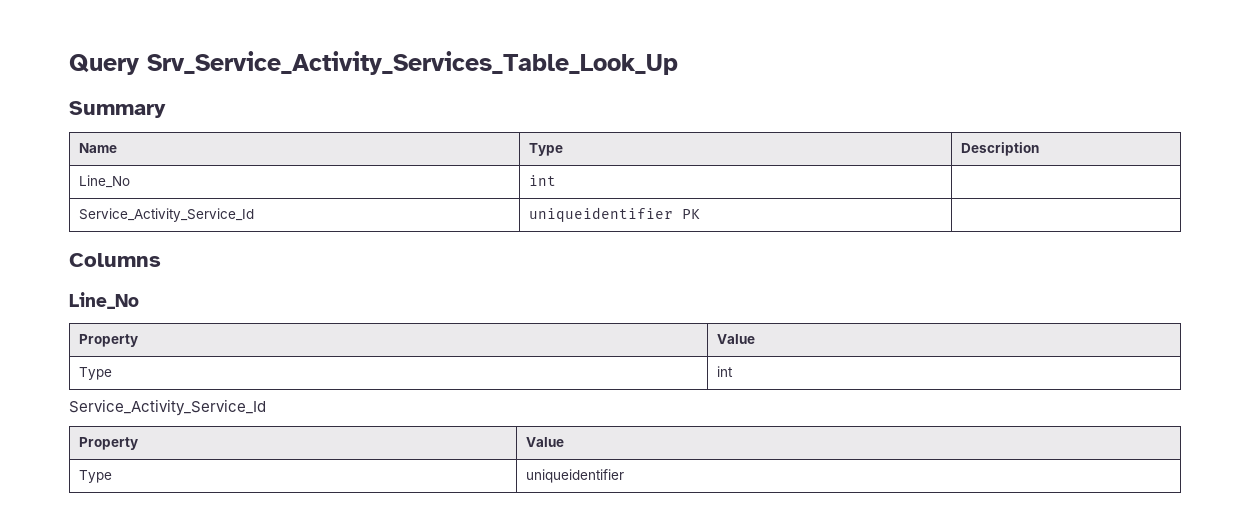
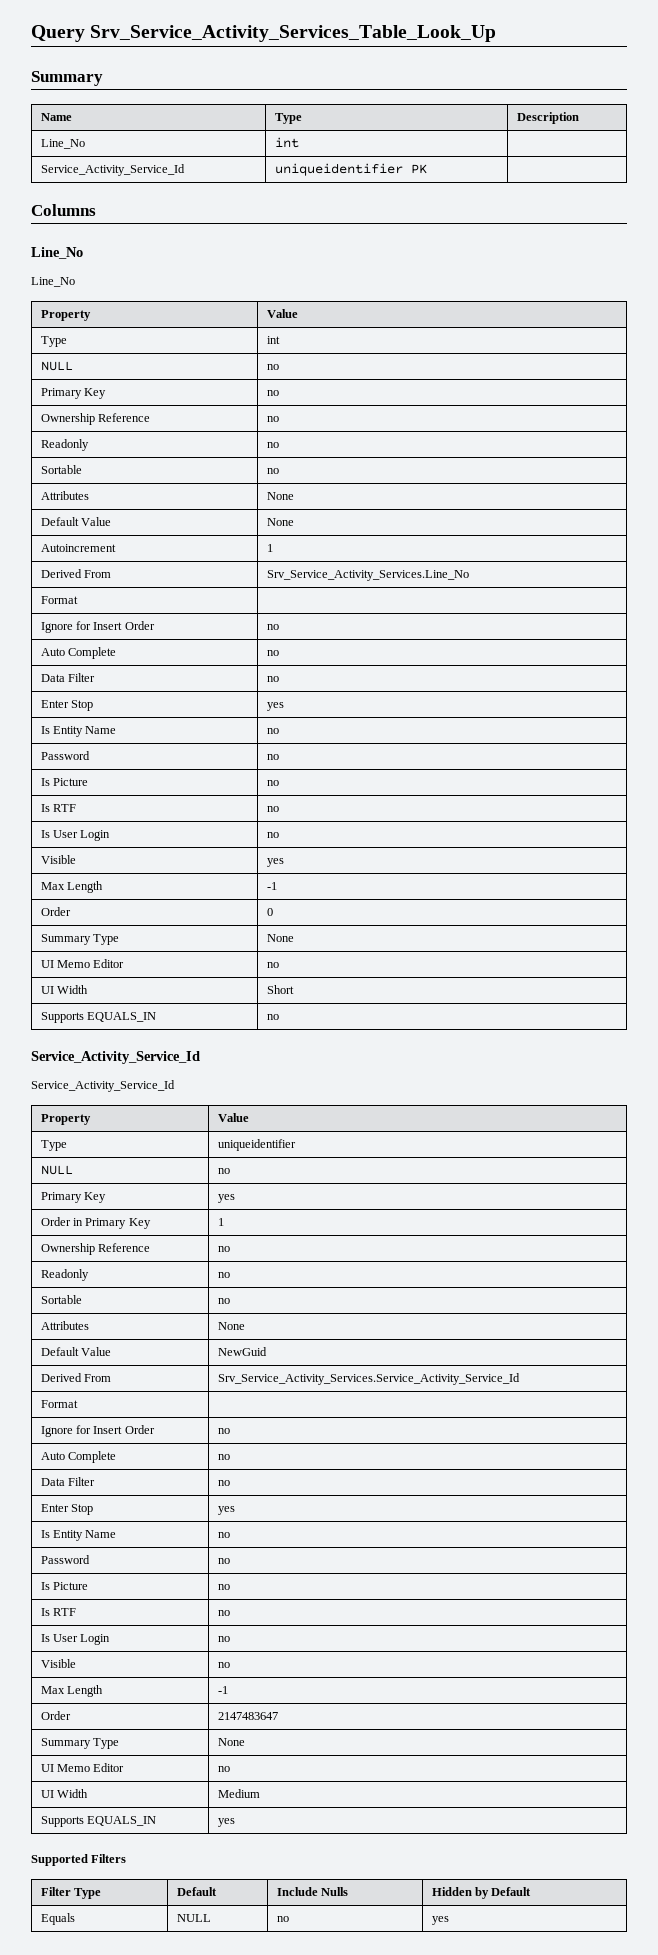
(139, 300) none -> [31,277,75,287] // Line_No
(734, 371) none -> [40,361,73,371] [266,364,279,370] [40,388,106,399] [266,390,279,396] [40,413,150,425] [266,416,279,422] [40,439,89,451] [266,442,279,448] [40,465,82,474] [266,468,279,474] [40,491,89,500] [266,492,294,500] [40,517,111,526] [266,518,294,526] [40,544,116,552] [266,544,273,552] [40,569,111,578] [266,570,469,581] [40,596,78,604] [40,621,155,633] [266,624,279,630] [40,647,116,659] [266,650,279,656] [40,673,95,682] [266,676,279,682] [40,700,93,711] [266,702,284,711] [40,726,117,737] [266,728,279,734] [40,751,90,760] [266,754,279,760] [40,778,88,786] [266,780,279,786] [40,804,76,812] [266,806,279,812] [40,830,111,841] [266,832,279,838] [40,855,76,864] [266,858,284,867] [40,881,103,893] [266,882,277,890] [40,907,71,916] [266,908,273,916] [40,934,119,945] [266,934,294,942] [40,959,125,968] [266,962,279,968] [40,985,88,994] [266,985,294,994] [40,1012,156,1023] [266,1014,279,1020] [31,1051,200,1064] // NULL | no // Primary Key | no // Ownership Reference | no // Readonly | no // Sortable | no // Attributes | None // Default Value | None // Autoincrement | 1 // Derived From | Srv_Service_Activity_Services.Line_No // Format | // Ignore for Insert Order | no // Auto Complete | no // Data Filter | no // Enter Stop | yes // Is Entity Name | no // Password | no // Is Picture | no // Is RTF | no // Is User Login | no // Visible | yes // Max Length | -1 // Order | 0 // Summary Type | None // UI Memo Editor | no // UI Width | Short // Supports EQUALS_IN | no // Service_Activity_Service_Id
(625, 476) none -> [40,1165,73,1175] [217,1168,230,1174] [40,1192,106,1203] [217,1194,235,1203] [40,1217,151,1229] [217,1218,224,1226] [40,1243,150,1255] [217,1246,230,1252] [40,1269,89,1281] [217,1272,230,1278] [40,1295,82,1304] [217,1298,230,1304] [40,1321,89,1330] [217,1322,245,1330] [40,1347,111,1356] [217,1347,267,1356] [40,1373,111,1382] [217,1373,520,1385] [40,1400,78,1408] [40,1425,155,1437] [217,1428,230,1434] [40,1451,116,1463] [217,1454,230,1460] [40,1477,95,1486] [217,1480,230,1486] [40,1504,93,1515] [217,1506,235,1515] [40,1530,117,1541] [217,1532,230,1538] [40,1555,90,1564] [217,1558,230,1564] [40,1582,88,1590] [217,1584,230,1590] [40,1608,76,1616] [217,1610,230,1616] [40,1634,111,1645] [217,1636,230,1642] [40,1659,76,1668] [217,1662,230,1668] [40,1685,103,1697] [217,1686,228,1694] [40,1711,71,1720] [217,1712,278,1720] [40,1738,119,1749] [217,1738,245,1746] [40,1763,125,1772] [217,1766,230,1772] [40,1789,88,1798] [217,1789,260,1798] [40,1816,156,1827] [217,1818,235,1827] [31,1854,127,1866] [40,1887,101,1899] [176,1887,217,1896] [276,1887,348,1896] [431,1887,532,1899] [40,1913,75,1925] [176,1914,211,1922] [276,1916,289,1922] [431,1916,449,1925] // NULL | no // Primary Key | yes // Order in Primary Key | 1 // Ownership Reference | no // Readonly | no // Sortable | no // Attributes | None // Default Value | NewGuid // Derived From | Srv_Service_Activity_Services.Service_Activity_Service_Id // Format | // Ignore for Insert Order | no // Auto Complete | no // Data Filter | no // Enter Stop | yes // Is Entity Name | no // Password | no // Is Picture | no // Is RTF | no // Is User Login | no // Visible | no // Max Length | -1 // Order | 2147483647 // Summary Type | None // UI Memo Editor | no // UI Width | Medium // Supports EQUALS_IN | yes // Supported Filters // Filter Type | Default | Include Nulls | Hidden by Default // Equals | NULL | no | yes

